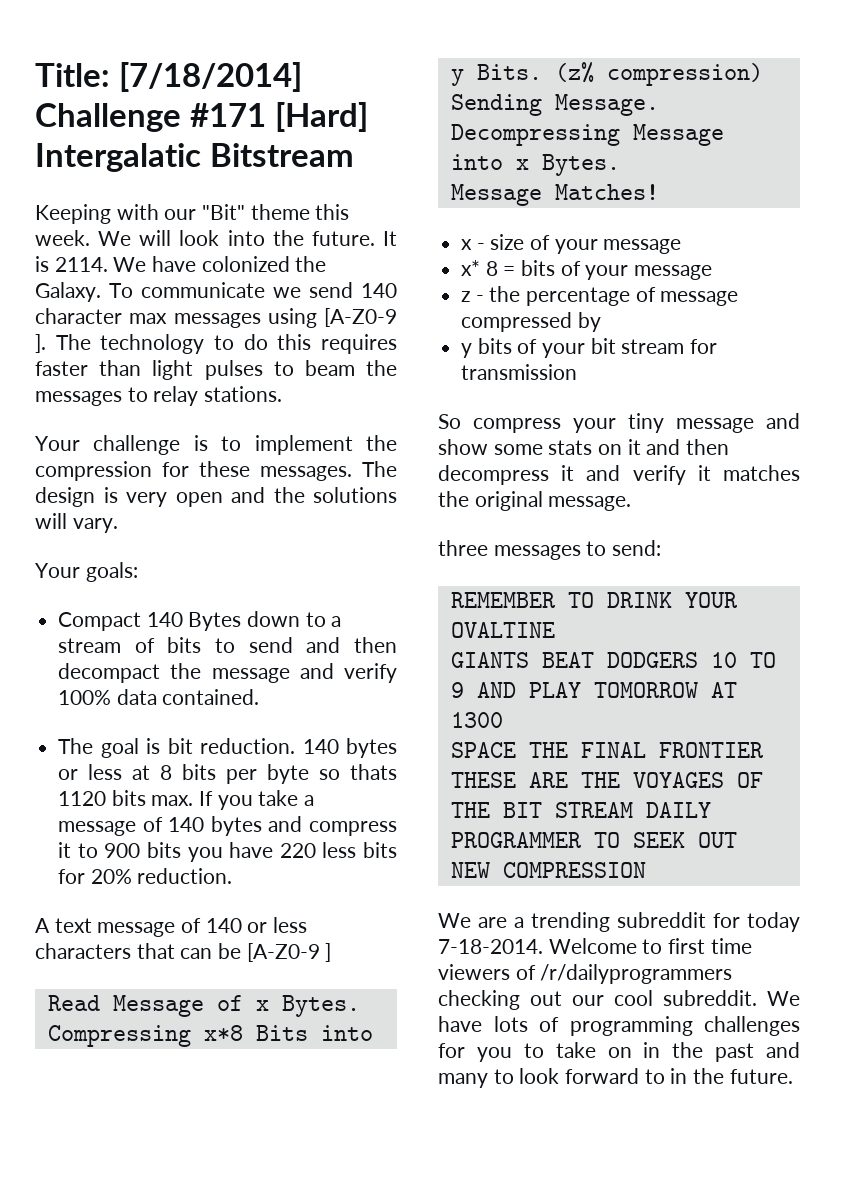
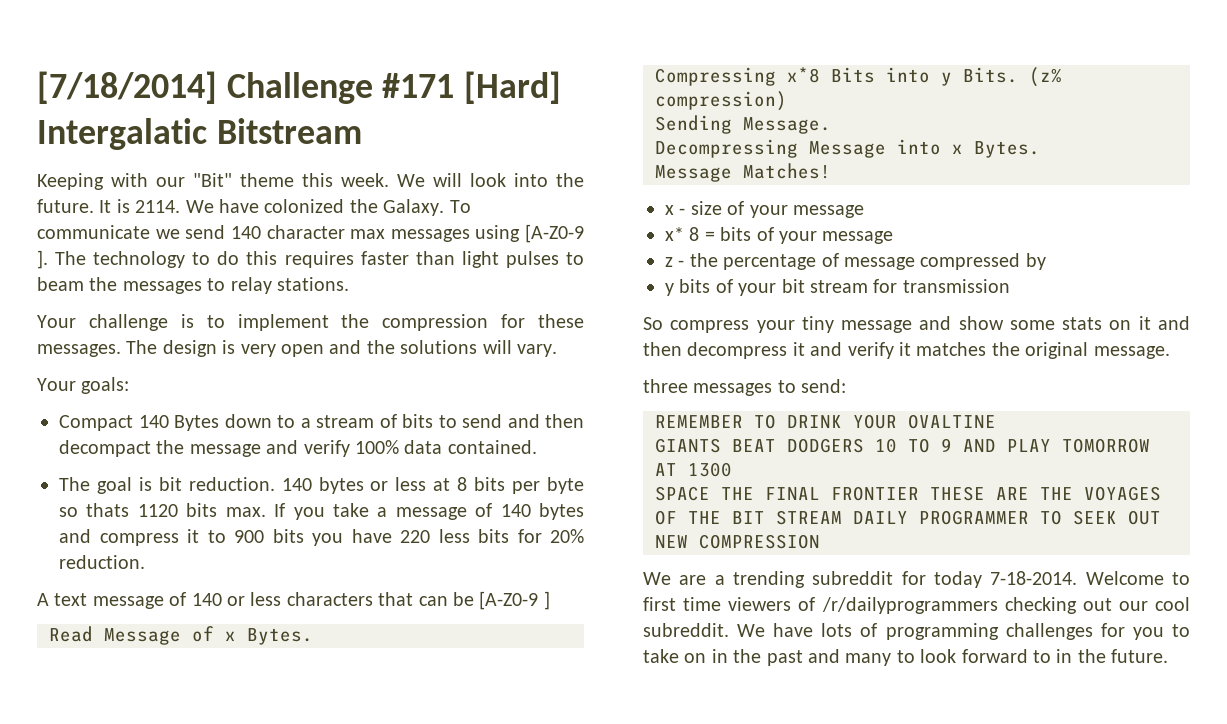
[35,63,110,87] Title: -> (37, 87) none

